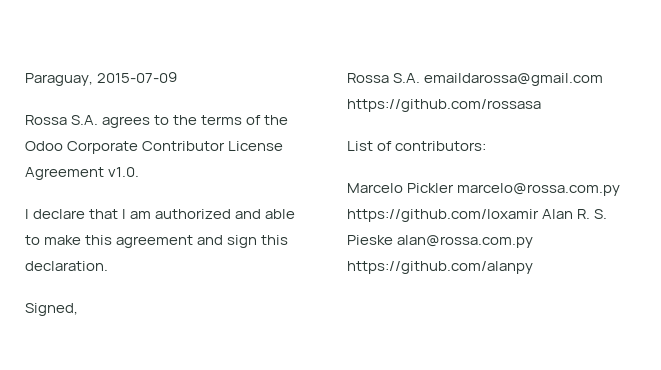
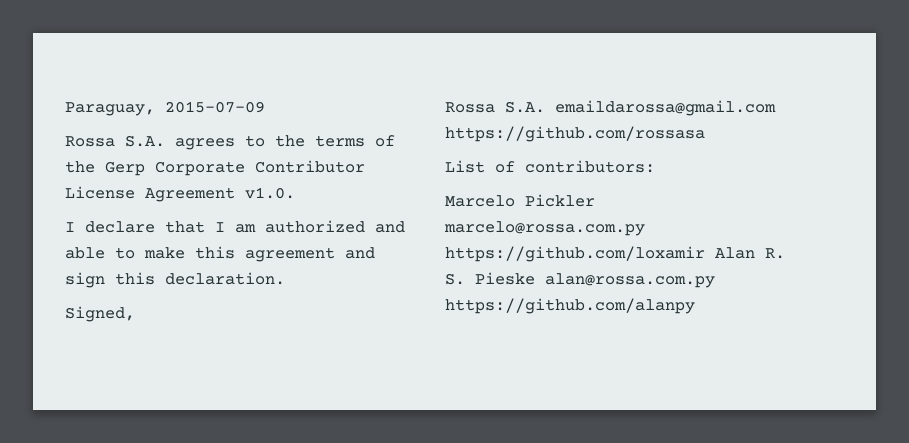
[25,141,63,151] Odoo -> [105,161,145,176] Gerp

